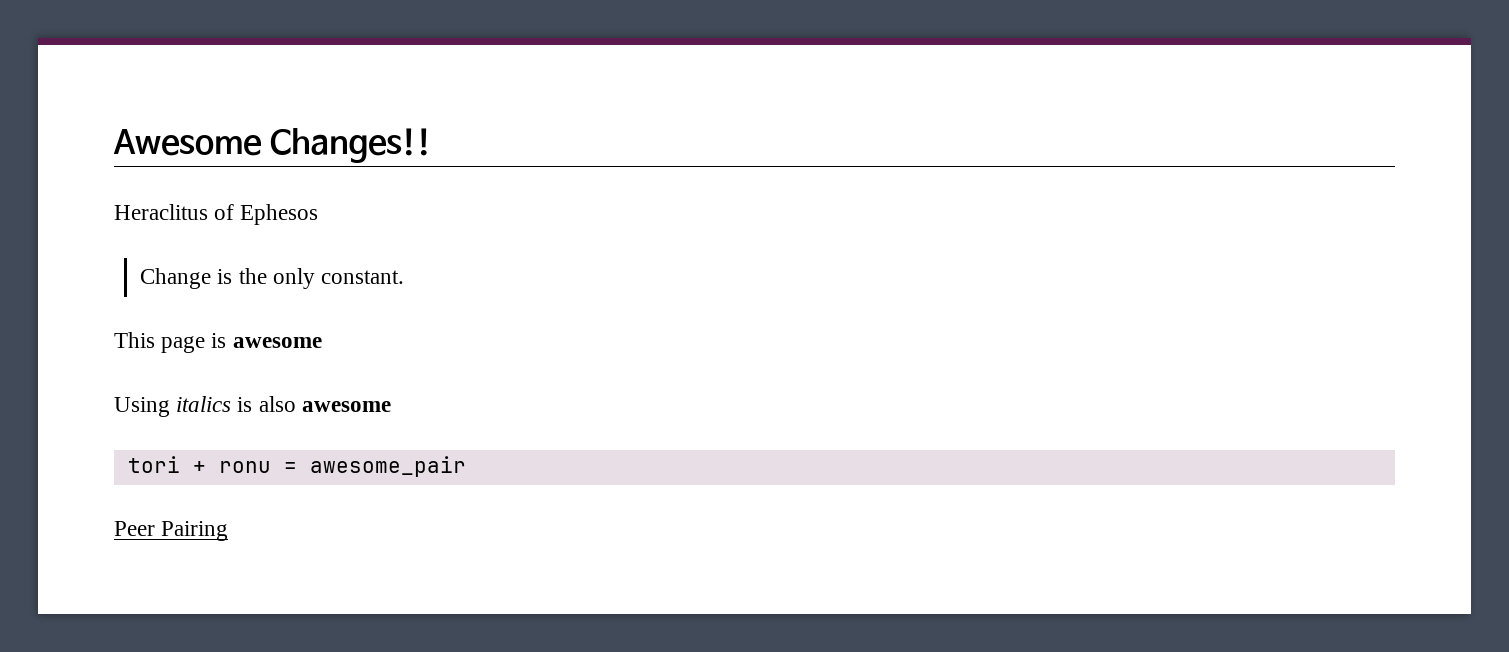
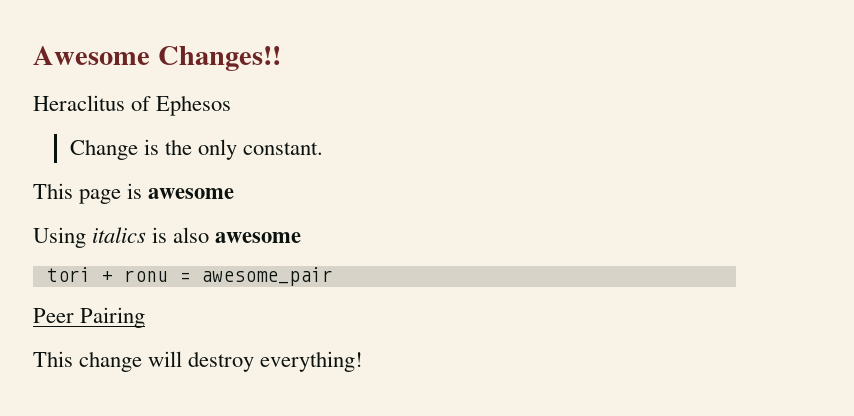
(229, 531) none -> [33,351,364,372] // This change will destroy everything!

